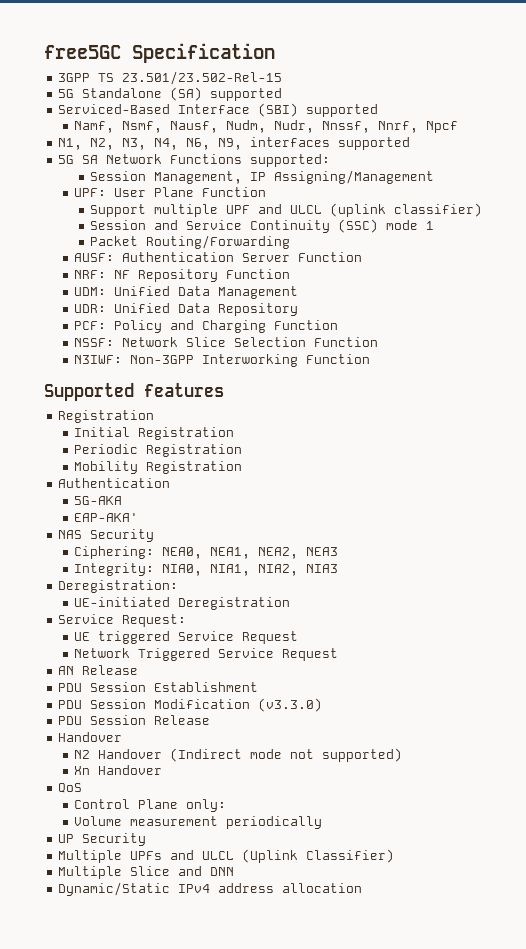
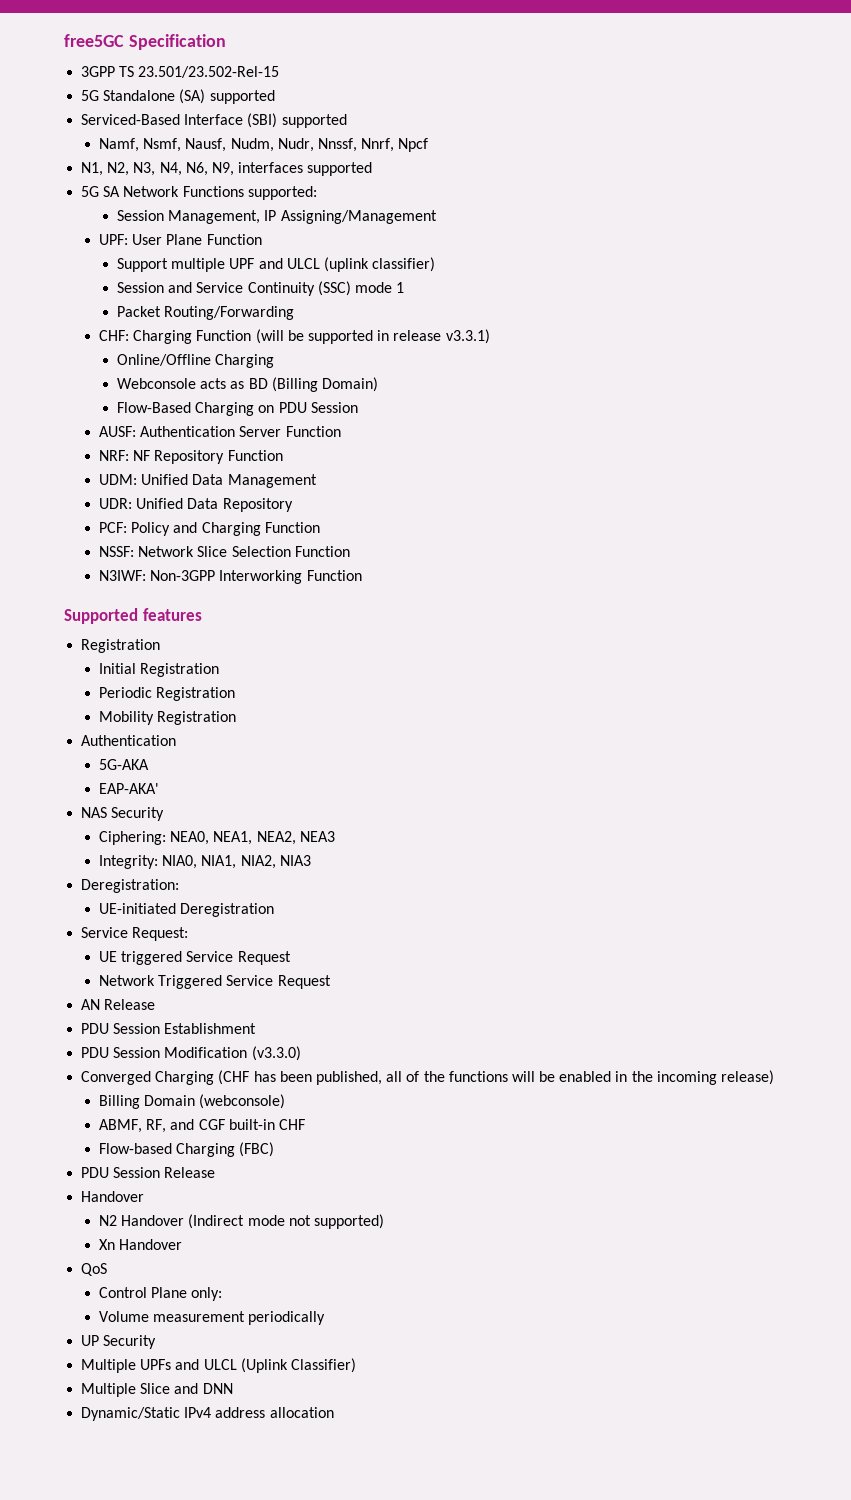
(291, 242) none -> [99,329,490,344] [117,354,275,368] [117,377,379,392] [117,402,358,416] // CHF: Charging Function (will be supported in release v3.3.1) // Online/Offline Charging // Webconsole acts as BD (Billing Domain) // Flow-Based Charging on PDU Session
(323, 705) none -> [81,1070,775,1085] [99,1094,286,1109] [99,1119,305,1133] [99,1142,275,1157] // Converged Charging (CHF has been published, all of the functions will be enabled in the incoming release) // Billing Domain (webconsole) // ABMF, RF, and CGF built-in CHF // Flow-based Charging (FBC)

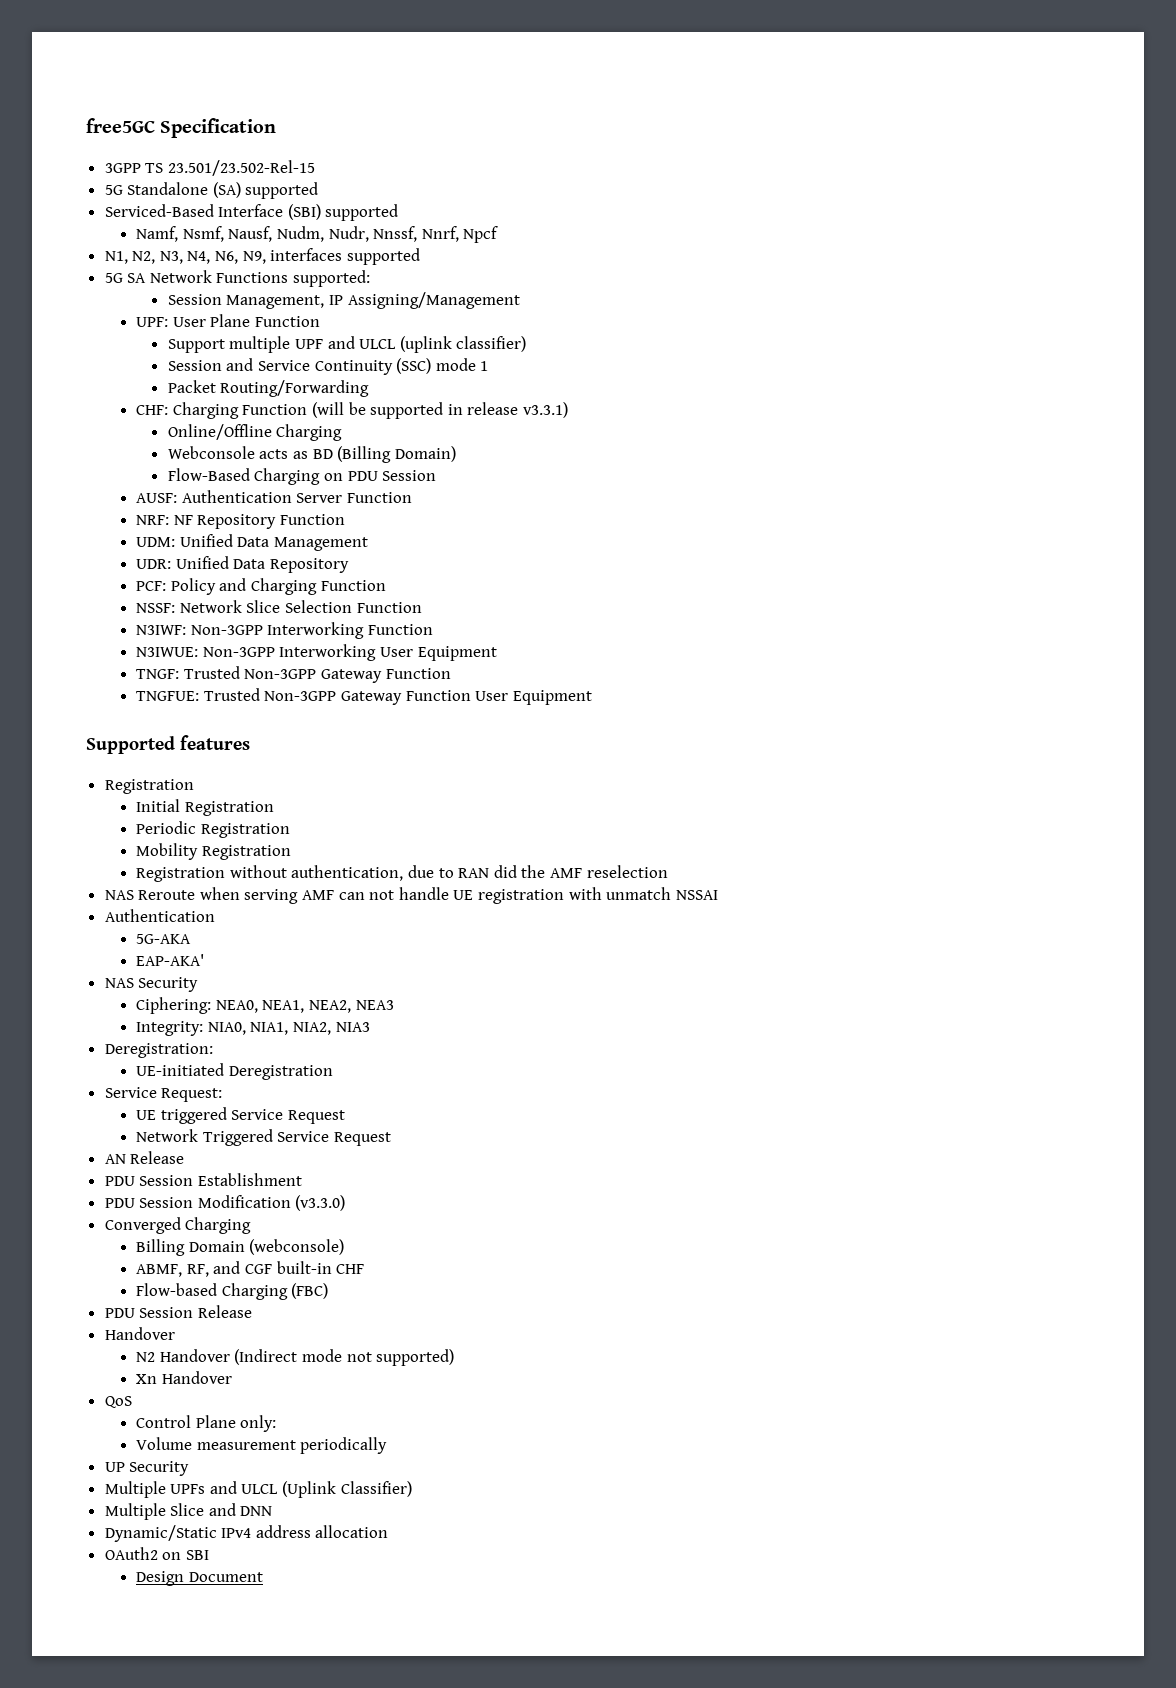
(362, 575) none -> [136,644,497,661] [136,666,451,683] [136,688,592,705] // N3IWUE: Non-3GPP Interworking User Equipment // TNGF: Trusted Non-3GPP Gateway Function // TNGFUE: Trusted Non-3GPP Gateway Function User Equipment
(237, 718) none -> [136,865,668,882] [104,887,718,904] // Registration without authentication, due to RAN did the AMF reselection // NAS Reroute when serving AMF can not handle UE registration with unmatch NSSAI
[218,1070,775,1085] (CHF has been published, all of the functions will be enabled in the incoming release) -> (252, 1225) none
(334, 1412) none -> [104,1547,209,1560] [136,1571,263,1586] // OAuth2 on SBI // Design Document

